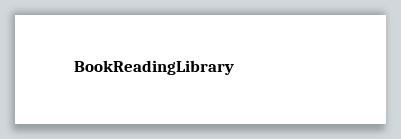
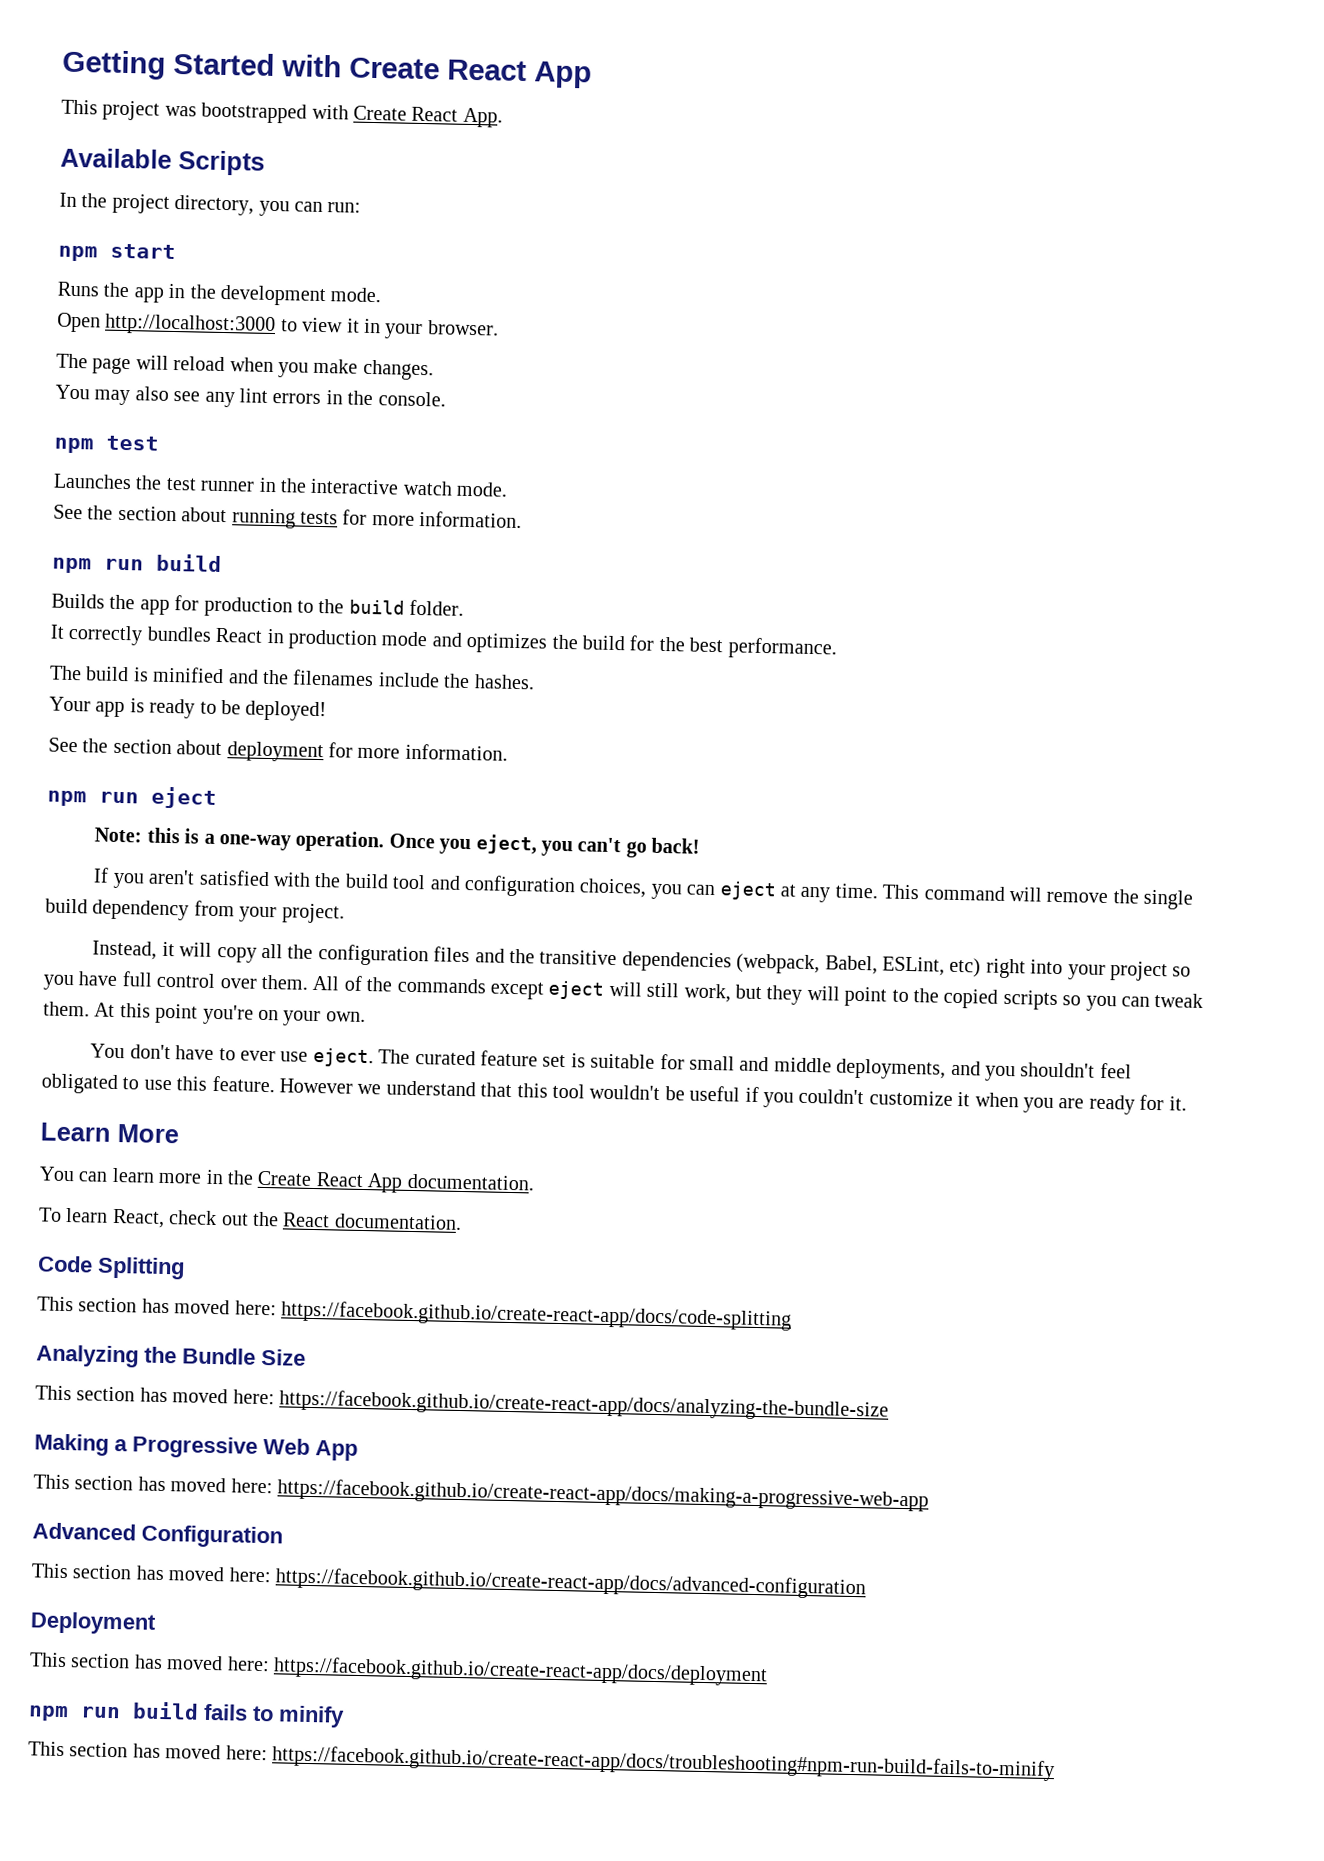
[74,60,234,75] BookReadingLibrary -> [62,49,592,89] [61,99,503,128] [60,147,265,176] [59,192,362,217] [58,243,176,262] [57,281,382,307] [56,312,499,340] [56,353,434,381] [55,384,446,408] [54,435,159,454] [53,473,509,497] [53,504,523,529] [52,553,222,574] [51,593,465,618] [50,624,837,660] [49,665,535,690] [49,696,328,722] [48,737,508,763] [47,786,217,809] [94,827,701,858] [93,867,1194,910] [45,898,345,924] [92,940,1192,982] [43,971,1204,1012] [43,1001,366,1027] [90,1043,1132,1082] [41,1073,1187,1115] [40,1122,179,1144] [39,1166,534,1193] [38,1207,462,1230] [37,1255,185,1280] [37,1296,792,1331] [36,1344,306,1368] [35,1385,889,1422] [34,1433,358,1461] [33,1474,929,1512] [32,1522,283,1549] [31,1563,866,1600] [30,1611,157,1635] [29,1652,768,1687] [28,1701,345,1728] [28,1741,1055,1782] Getting Started with Create React App // This project was bootstrapped with Create React App. // Available Scripts // In the project directory, you can run: // npm start // Runs the app in the development mode. // Open http://localhost:3000 to view it in your browser. // The page will reload when you make changes. // You may also see any lint errors in the console. // npm test // Launches the test runner in the interactive watch mode. // See the section about running tests for more information. // npm run build // Builds the app for production to the build folder. // It correctly bundles React in production mode and optimizes the build for the best performance. // The build is minified and the filenames include the hashes. // Your app is ready to be deployed! // See the section about deployment for more information. // npm run eject // Note: this is a one-way operation. Once you eject, you can't go back! // If you aren't satisfied with the build tool and configuration choices, you can eject at any time. This command will remove the single build dependency from your project. // Instead, it will copy all the configuration files and the transitive dependencies (webpack, Babel, ESLint, etc) right into your project so you have full control over them. All of the commands except eject will still work, but they will point to the copied scripts so you can tweak them. At this point you're on your own. // You don't have to ever use eject. The curated feature set is suitable for small and middle deployments, and you shouldn't feel obligated to use this feature. However we understand that this tool wouldn't be useful if you couldn't customize it when you are ready for it. // Learn More // You can learn more in the Create React App documentation. // To learn React, check out the React documentation. // Code Splitting // This section has moved here: https://facebook.github.io/create-react-app/docs/code-splitting // Analyzing the Bundle Size // This section has moved here: https://facebook.github.io/create-react-app/docs/analyzing-the-bundle-size // Making a Progressive Web App // This section has moved here: https://facebook.github.io/create-react-app/docs/making-a-progressive-web-app // Advanced Configuration // This section has moved here: https://facebook.github.io/create-react-app/docs/advanced-configuration // Deployment // This section has moved here: https://facebook.github.io/create-react-app/docs/deployment // npm run build fails to minify // This section has moved here: https://facebook.github.io/create-react-app/docs/troubleshooting#npm-run-build-fails-to-minify

